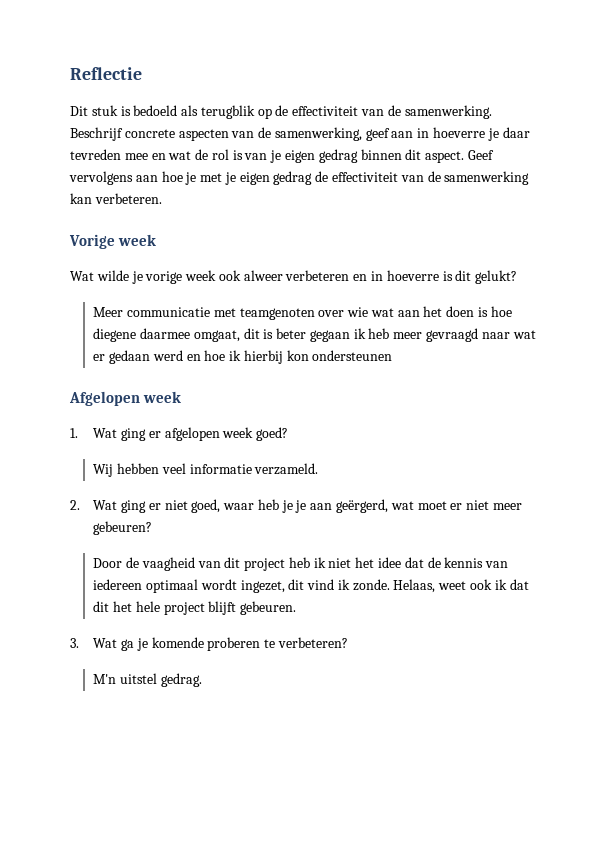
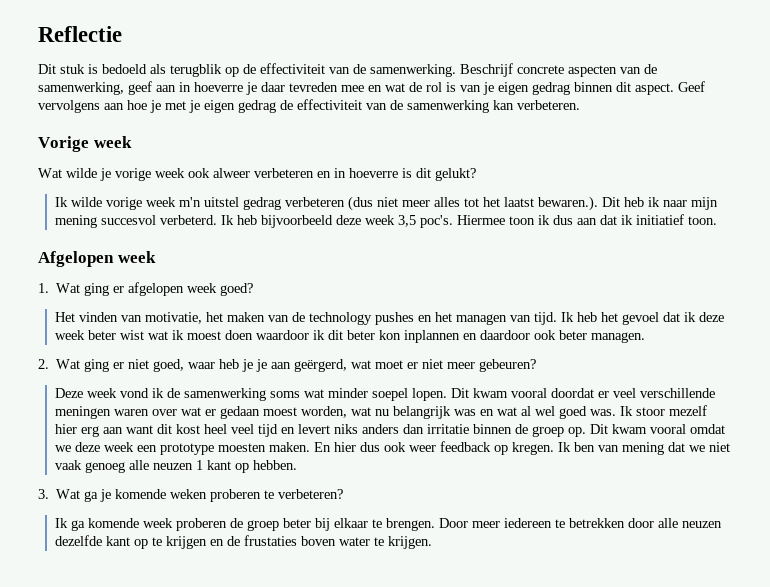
[93,306,512,320] [93,328,536,342] [93,350,393,364] Meer communicatie met teamgenoten over wie wat aan het doen is hoe diegene daarmee omgaat, dit is beter gegaan ik heb meer gevraagd naar wat er gedaan werd en hoe ik hierbij kon ondersteunen -> [55,196,719,211] [55,214,718,228] Ik wilde vorige week m'n uitstel gedrag verbeteren (dus niet meer alles tot het laatst bewaren.). Dit heb ik naar mijn mening succesvol verbeterd. Ik heb bijvoorbeeld deze week 3,5 poc's. Hiermee toon ik dus aan dat ik initiatief toon.
[93,463,319,477] Wij hebben veel informatie verzameld. -> [55,312,725,325] [55,330,646,343] Het vinden van motivatie, het maken van de technology pushes en het managen van tijd. Ik heb het gevoel dat ik deze week beter wist wat ik moest doen waardoor ik dit beter kon inplannen en daardoor ook beter managen.
[93,557,509,571] [93,579,529,593] [93,601,297,615] Door de vaagheid van dit project heb ik niet het idee dat de kennis van iedereen optimaal wordt ingezet, dit vind ik zonde. Helaas, weet ook ik dat dit het hele project blijft gebeuren. -> [55,388,716,401] [55,405,708,419] [55,424,726,437] [55,441,731,455] [55,460,298,473] Deze week vond ik de samenwerking soms wat minder soepel lopen. Dit kwam vooral doordat er veel verschillende meningen waren over wat er gedaan moest worden, wat nu belangrijk was en wat al wel goed was. Ik stoor mezelf hier erg aan want dit kost heel veel tijd en levert niks anders dan irritatie binnen de groep op. Dit kwam vooral omdat we deze week een prototype moesten maken. En hier dus ook weer feedback op kregen. Ik ben van mening dat we niet vaak genoeg alle neuzen 1 kant op hebben.
(204, 642) none -> [170,489,208,499] weken
[93,673,202,687] M'n uitstel gedrag. -> [55,518,723,531] [55,535,433,549] Ik ga komende week proberen de groep beter bij elkaar te brengen. Door meer iedereen te betrekken door alle neuzen dezelfde kant op te krijgen en de frustaties boven water te krijgen.

